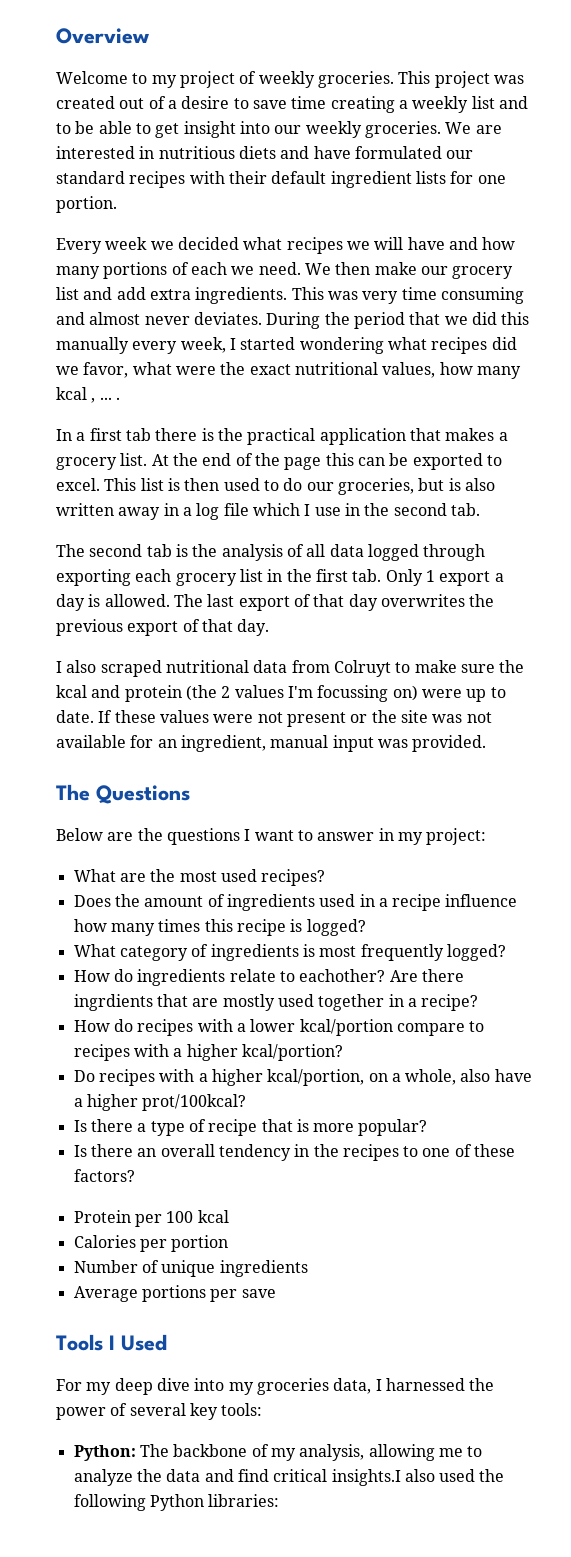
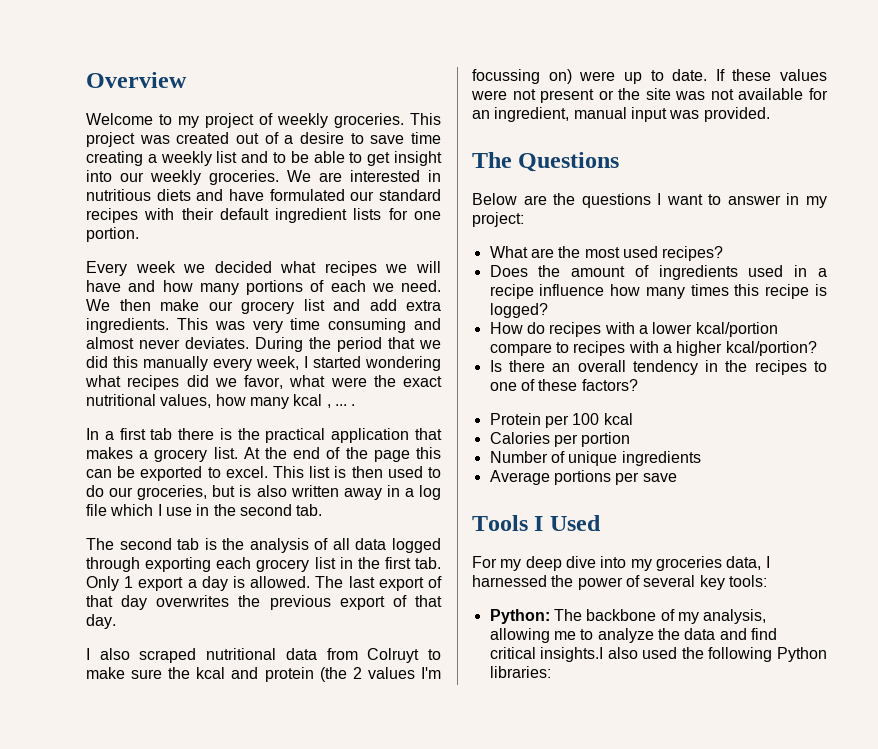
[73,944,506,961] [73,969,464,986] [73,994,479,1011] // What category of ingredients is most frequently logged? // How do ingredients relate to eachother? Are there ingrdients that are mostly used together in a recipe? -> (548, 310) none
[73,1069,532,1086] [73,1094,247,1111] [73,1119,428,1136] // Do recipes with a higher kcal/portion, on a whole, also have a higher prot/100kcal? // Is there a type of recipe that is more popular? -> (817, 348) none

